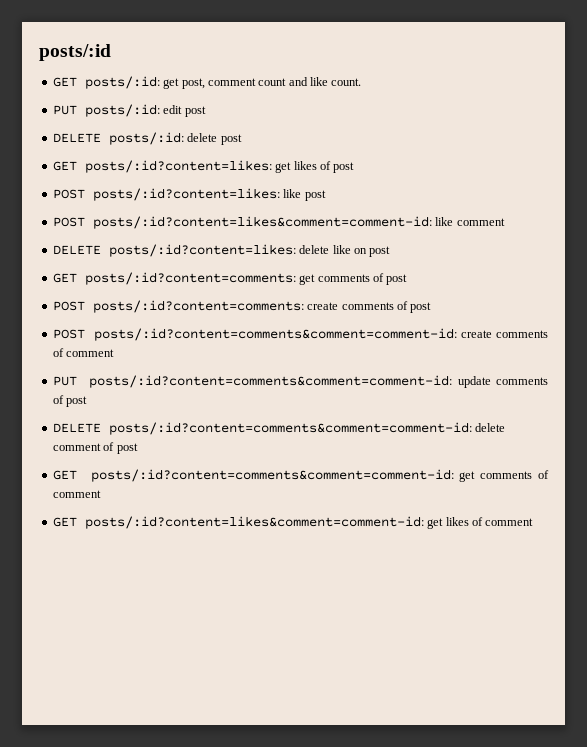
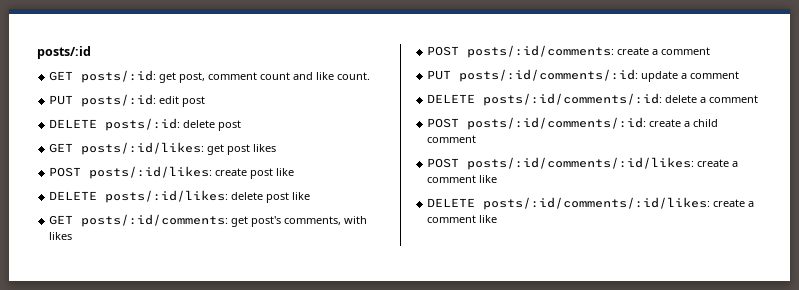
[84,160,355,173] [52,188,326,201] [52,216,505,229] [52,244,391,257] [52,272,408,285] [52,300,432,313] [52,328,548,341] [52,348,115,357] [52,375,548,388] [52,395,88,407] [52,422,506,435] [52,442,138,454] [52,469,549,482] [52,490,101,498] [52,516,534,529] posts/:id?content=likes: get likes of post // POST posts/:id?content=likes: like post // POST posts/:id?content=likes&comment=comment-id: like comment // DELETE posts/:id?content=likes: delete like on post // GET posts/:id?content=comments: get comments of post // POST posts/:id?content=comments: create comments of post // POST posts/:id?content=comments&comment=comment-id: create comments of comment // PUT posts/:id?content=comments&comment=comment-id: update comments of post // DELETE posts/:id?content=comments&comment=comment-id: delete comment of post // GET posts/:id?content=comments&comment=comment-id: get comments of comment // GET posts/:id?content=likes&comment=comment-id: get likes of comment -> [81,142,277,155] [49,166,295,179] [49,190,311,203] [49,214,368,227] [49,232,73,240] [427,45,711,58] [427,69,740,82] [427,93,759,106] [427,117,719,130] [427,135,477,143] [427,157,739,170] [427,175,498,183] [427,197,755,210] [427,215,498,223] posts/:id/likes: get post likes // POST posts/:id/likes: create post like // DELETE posts/:id/likes: delete post like // GET posts/:id/comments: get post's comments, with likes // POST posts/:id/comments: create a comment // PUT posts/:id/comments/:id: update a comment // DELETE posts/:id/comments/:id: delete a comment // POST posts/:id/comments/:id: create a child comment // POST posts/:id/comments/:id/likes: create a comment like // DELETE posts/:id/comments/:id/likes: create a comment like

